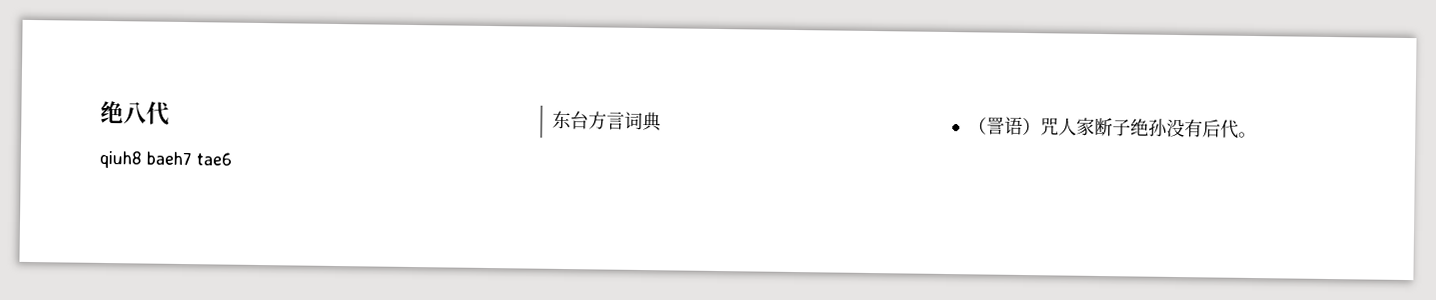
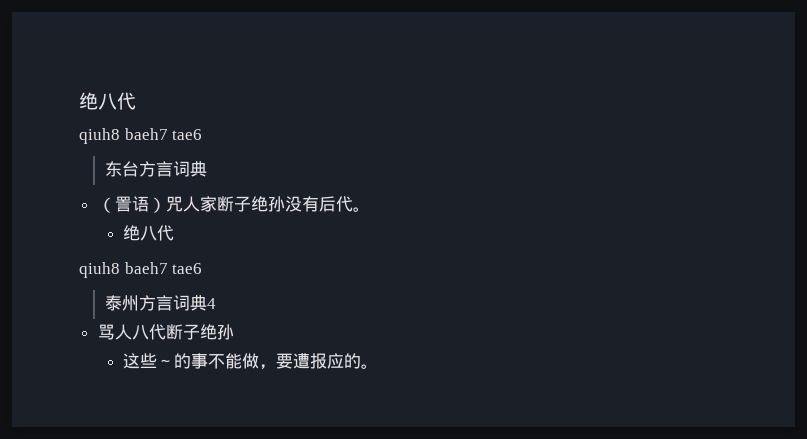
(1257, 135) none -> [123,225,175,241] [79,262,203,278] [104,295,216,311] [97,324,234,340] [123,353,379,370] // 绝八代 // qiuh8 baeh7 tae6 // 泰州方言词典4 // 骂人八代断子绝孙 // 这些～的事不能做，要遭报应的。

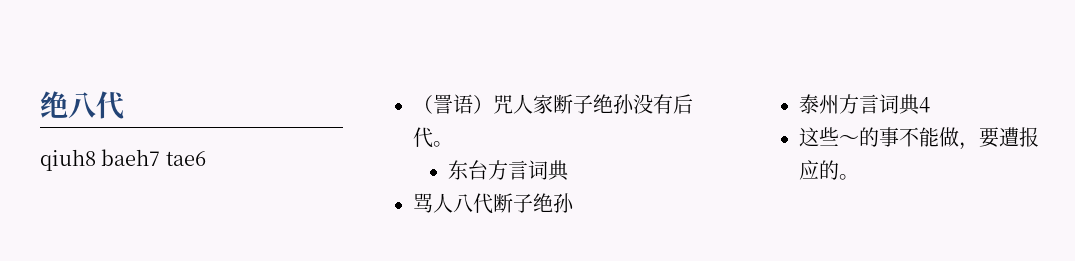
[79,92,136,110] [79,128,203,144] [104,161,207,177] 绝八代 // qiuh8 baeh7 tae6 // 东台方言词典 -> [40,91,124,120] [40,149,206,171] 绝八代 // qiuh8 baeh7 tae6
[123,225,175,241] [79,262,203,278] [104,295,216,311] 绝八代 // qiuh8 baeh7 tae6 // 泰州方言词典4 -> [448,160,570,181] 东台方言词典
(234, 332) none -> [799,94,931,115] // 泰州方言词典4

